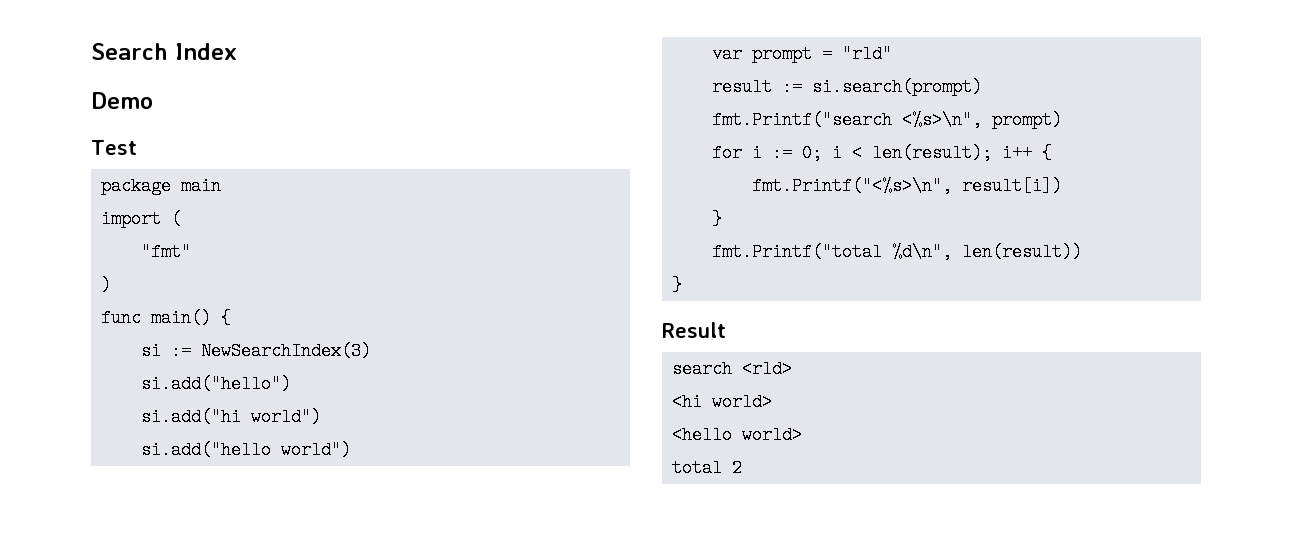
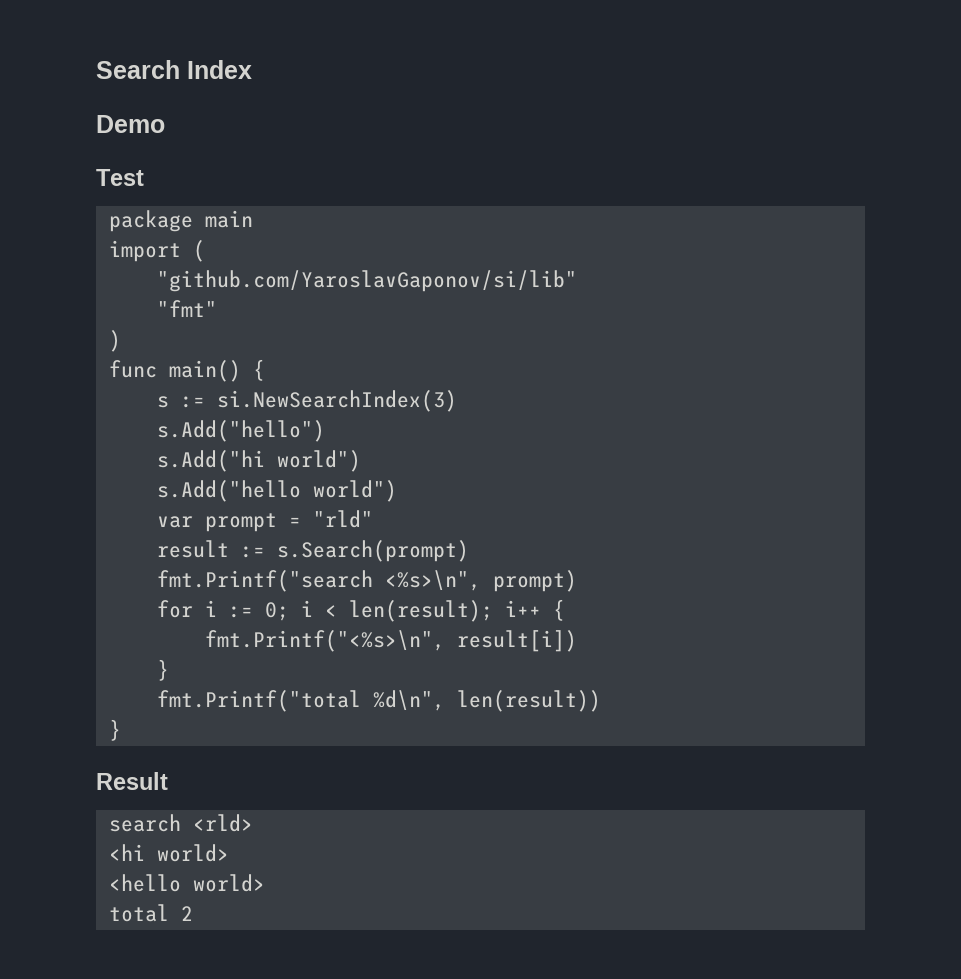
(182, 219) none -> [156,270,577,292] // "github.com/YaroslavGaponov/si/lib"
[141,342,372,360] [141,375,292,393] [141,408,322,426] [141,441,272,459] si := NewSearchIndex(3) // si.add("hello") // si.add("hi world") // si.add("hello -> [156,390,457,412] [156,420,325,442] [156,450,361,472] [156,480,301,502] s := si.NewSearchIndex(3) // s.Add("hello") // s.Add("hi world") // s.Add("hello
[812,78,983,96] si.search(prompt) -> [276,540,469,562] s.Search(prompt)

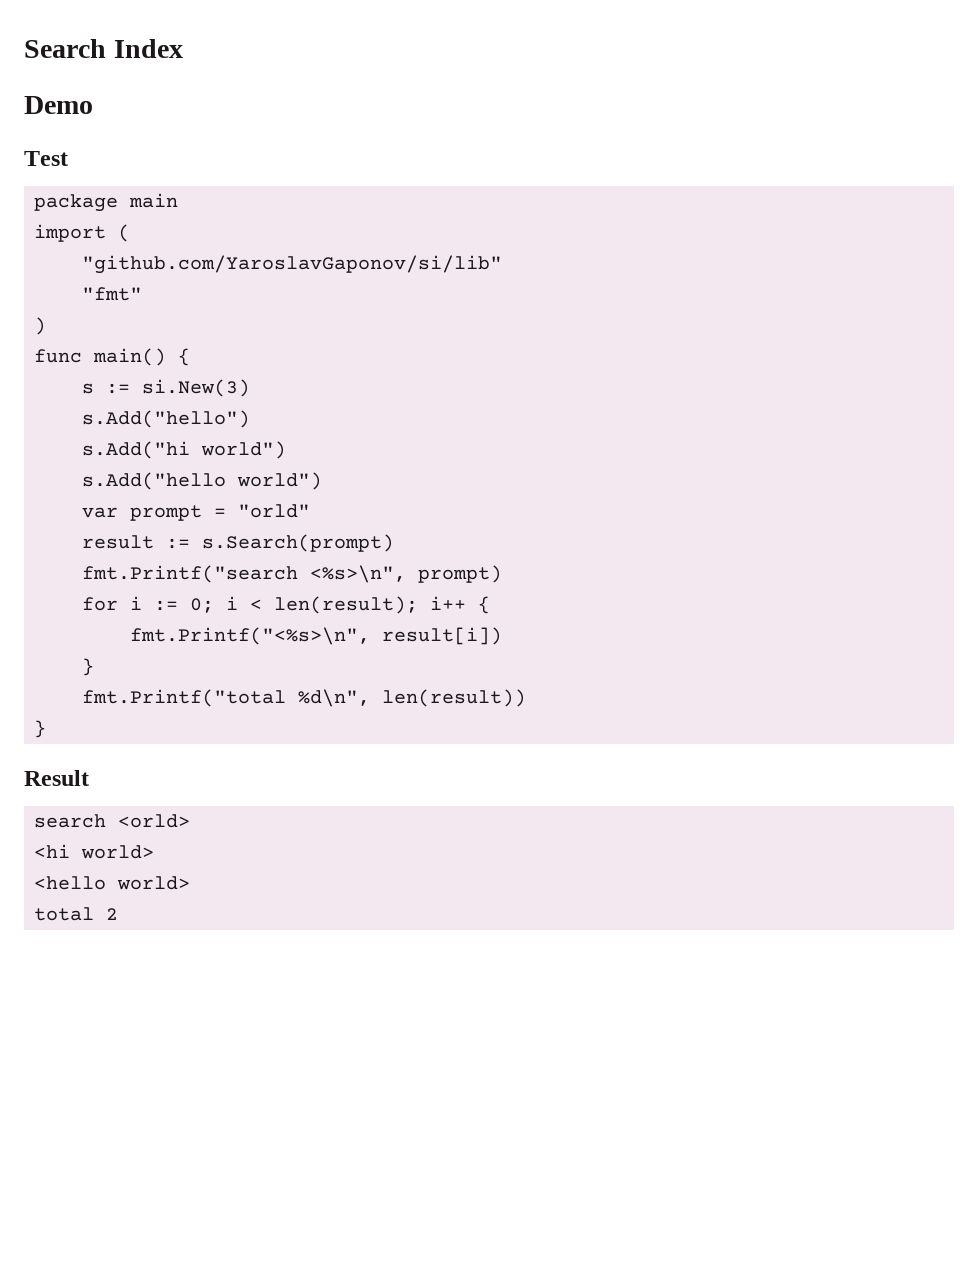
[216,390,457,412] si.NewSearchIndex(3) -> [142,379,251,397] si.New(3)
[312,510,373,528] "rld" -> [238,504,311,518] "orld"
[192,814,253,832] <rld> -> [118,814,191,828] <orld>

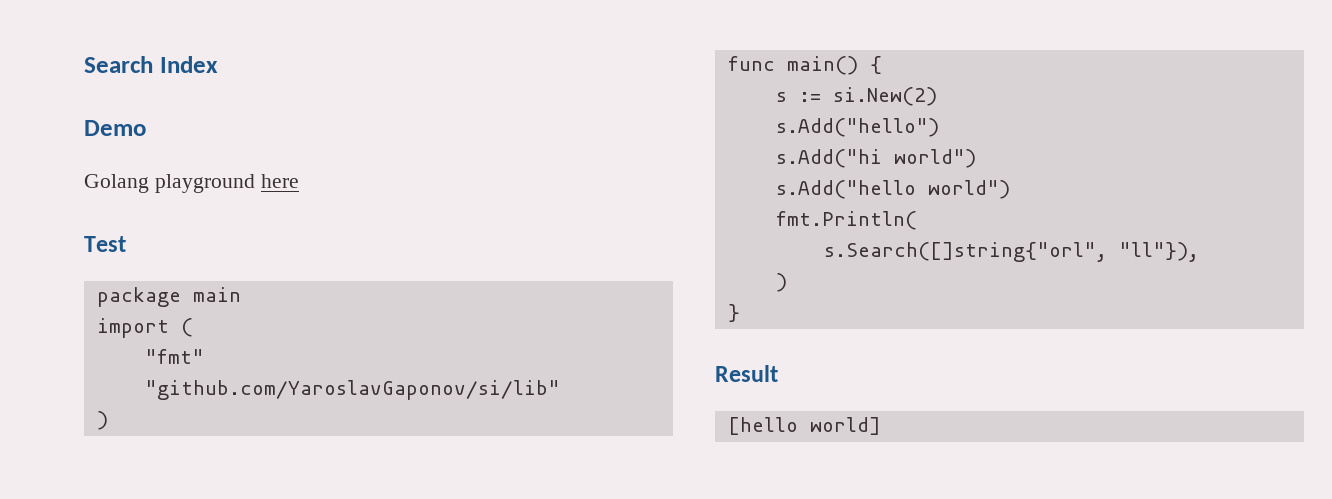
(93, 105) none -> [84,174,299,193] // Golang playground here
(131, 233) none -> [144,349,204,364] // "fmt"
[82,287,143,301] // "fmt" -> (560, 390) none
[142,379,251,397] si.New(3) -> [832,87,937,106] si.New(2)
[82,504,311,521] [82,534,395,552] [82,565,503,583] [82,596,491,614] [130,627,503,645] [82,658,95,676] [82,689,527,707] [34,720,47,738] [24,770,89,786] [34,814,191,828] [34,844,155,859] [34,876,191,890] [34,907,119,921] var prompt = "orld" // result := s.Search(prompt) // fmt.Printf("search <%s>\n", prompt) // for i := 0; i < len(result); i++ { // fmt.Printf("<%s>\n", result[i]) // } // fmt.Printf("total %d\n", len(result)) // } // Result // search <orld> // <hi world> // <hello world> // total 2 -> [775,211,917,230] [823,242,1199,262] [775,273,787,292] [727,304,740,322] [715,365,778,382] [727,417,881,435] fmt.Println( // s.Search([]string{"orl", "ll"}), // ) // } // Result // [hello world]

